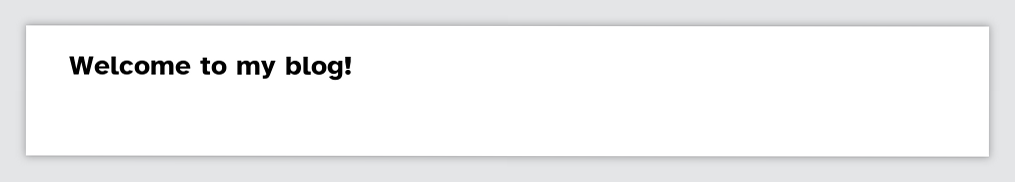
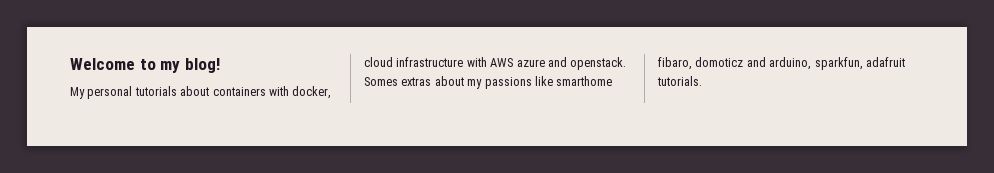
(353, 68) none -> [70,86,332,99] [364,57,627,70] [364,76,613,89] [658,57,905,70] [657,76,702,86] // My personal tutorials about containers with docker, cloud infrastructure with AWS azure and openstack. Somes extras about my passions like smarthome fibaro, domoticz and arduino, sparkfun, adafruit tutorials.

